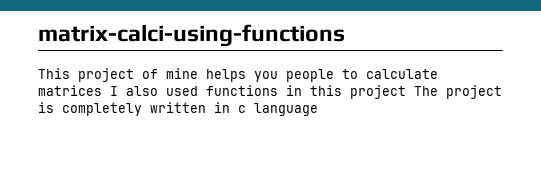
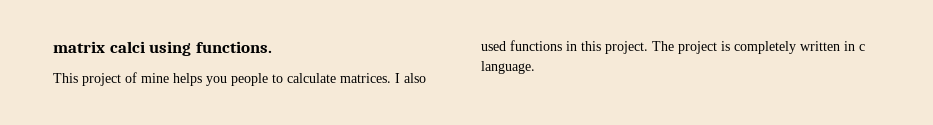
[38,24,345,47] matrix-calci-using-functions -> [53,41,272,56] matrix calci using functions.
[38,85,102,96] matrices -> [340,73,391,83] matrices.
[350,85,406,99] project -> [605,41,648,54] project.
[254,103,318,116] language -> [481,61,535,74] language.

